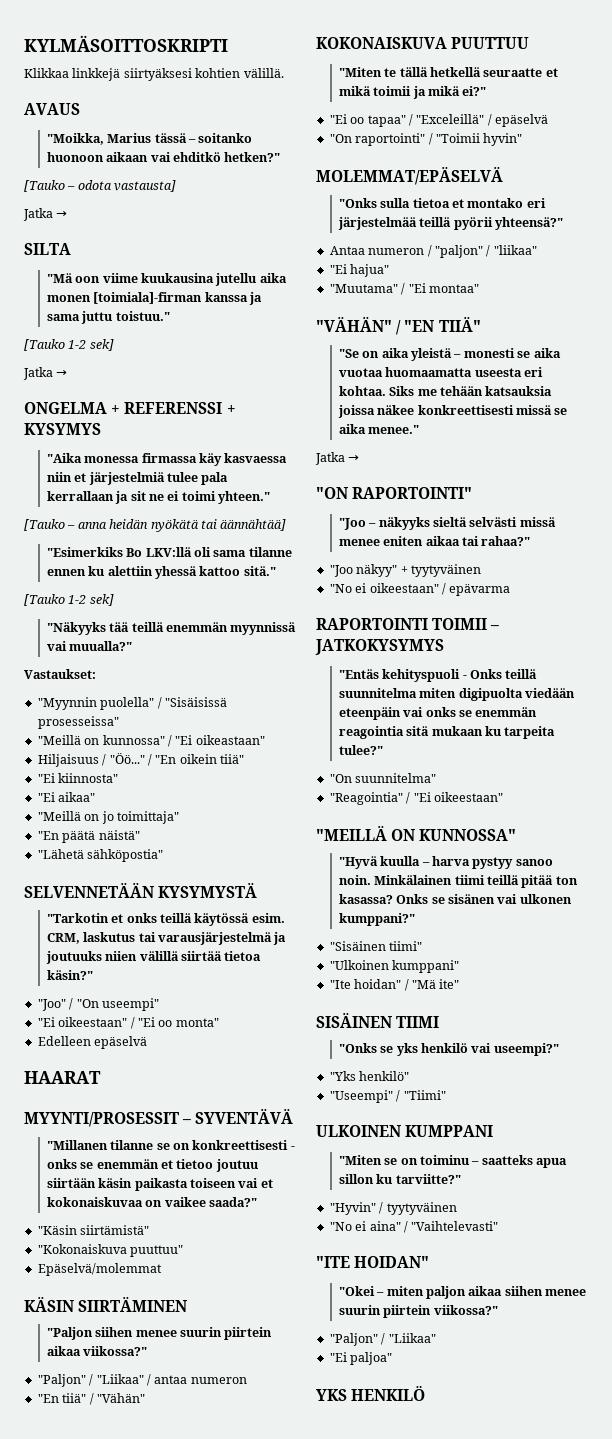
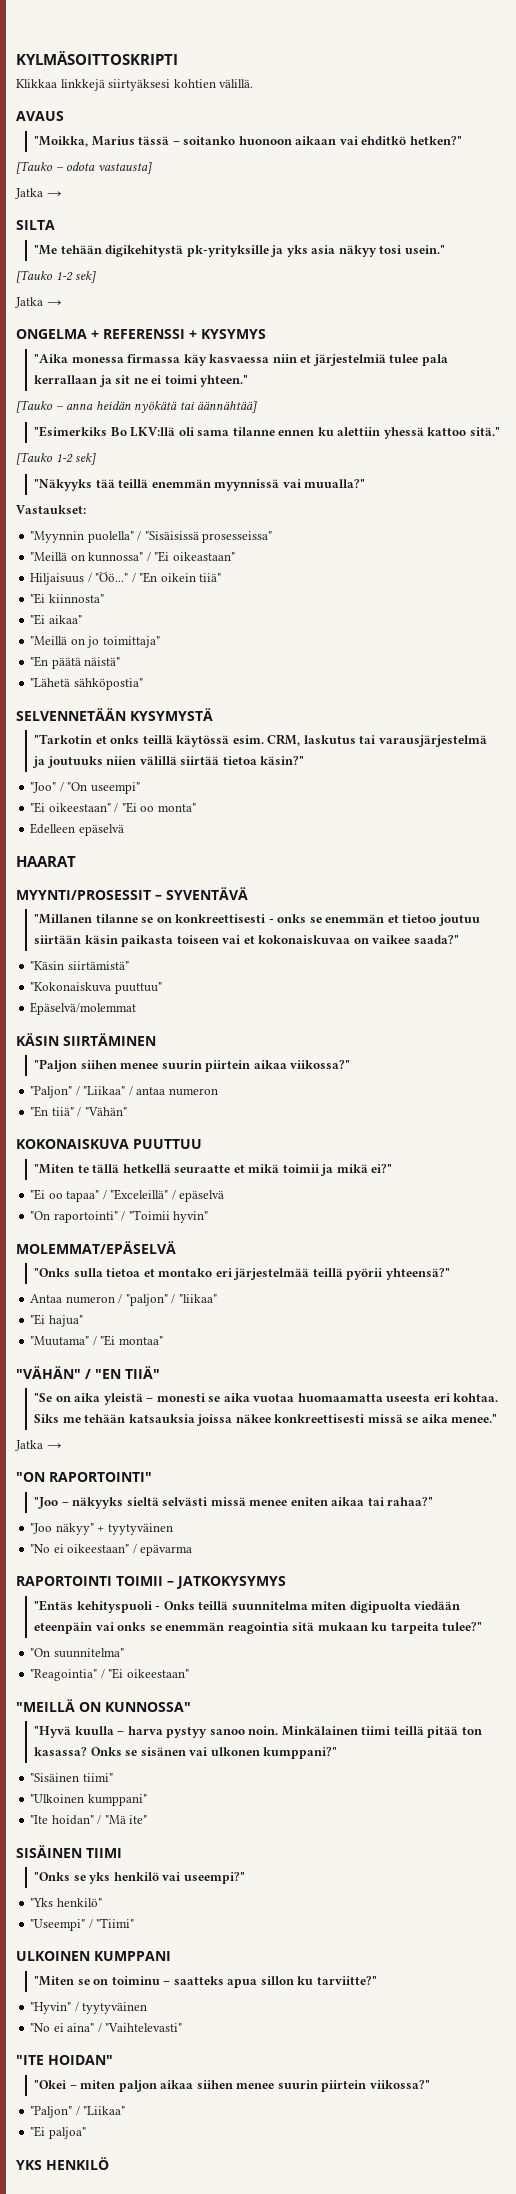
[46,273,287,286] [46,292,263,305] [46,311,170,324] "Mä oon viime kuukausina jutellu aika monen [toimiala]-firman kanssa ja sama juttu toistuu." -> [33,245,445,257] "Me tehään digikehitystä pk-yrityksille ja yks asia näkyy tosi usein."

